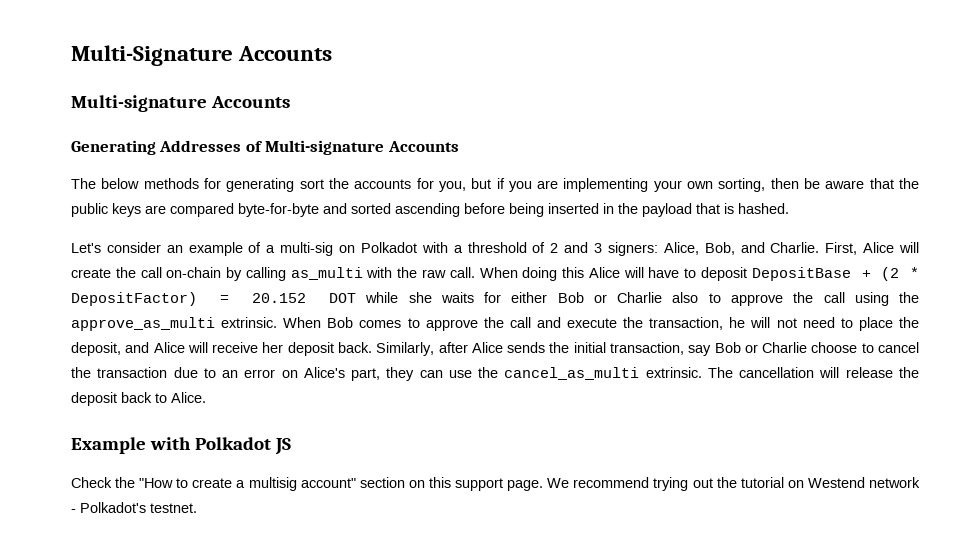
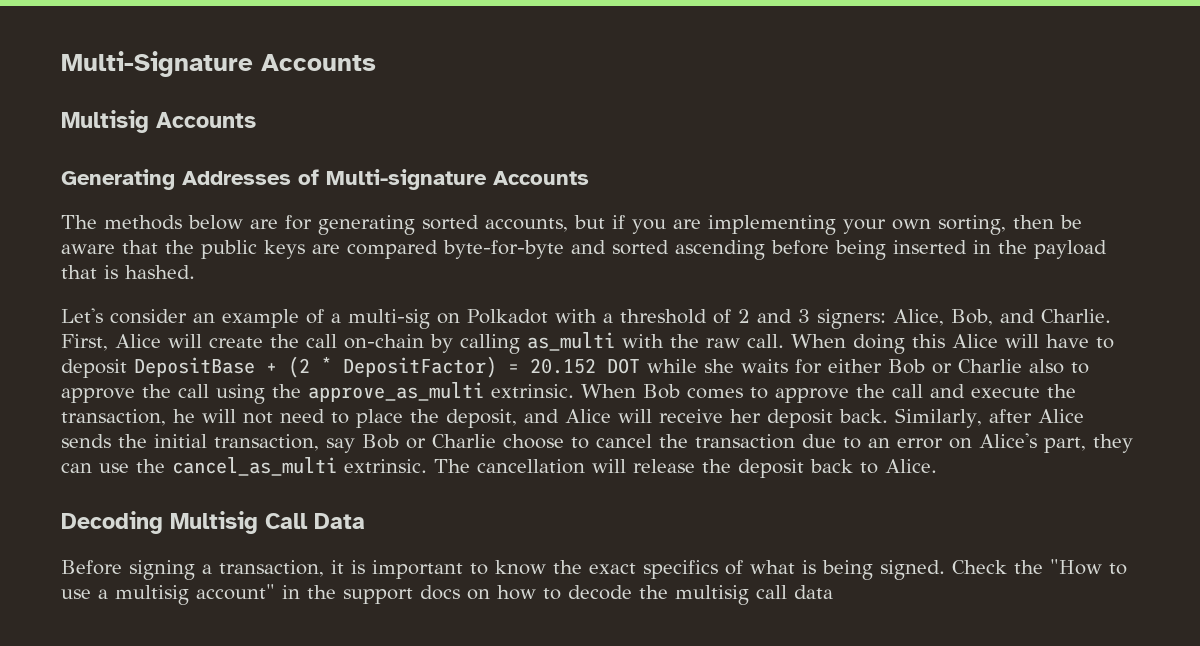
[71,95,207,112] Multi-signature -> [61,110,149,133] Multisig
[101,178,466,192] below methods for generating sort the accounts for you, -> [104,215,568,235] methods below are for generating sorted accounts,
[71,437,291,455] Example with Polkadot JS // -> [61,511,365,534] [61,560,945,580] Decoding Multisig Call Data // Before signing a transaction, it is important to know the exact specifics of what is being signed.
[192,478,233,488] create -> [61,589,91,599] use
[359,477,920,491] [71,502,197,513] section on this support page. We recommend trying out the tutorial on Westend network - Polkadot's testnet. -> [282,585,833,605] in the support docs on how to decode the multisig call data

